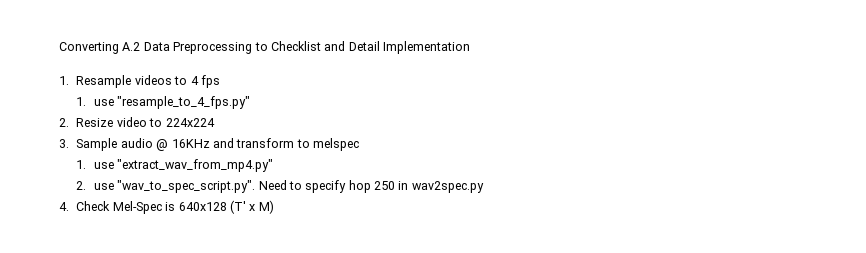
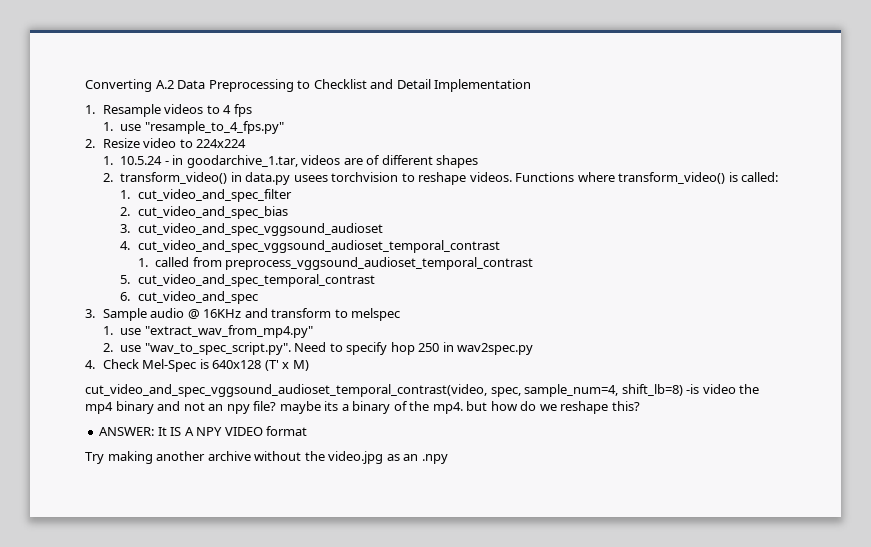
(215, 122) none -> [102,155,479,168] [102,172,779,185] [120,189,292,202] [120,206,288,219] [120,223,383,236] [120,240,500,253] [137,257,534,270] [120,274,375,287] [120,291,258,304] // 1. 10.5.24 - in goodarchive_1.tar, videos are of different shapes // 2. transform_video() in data.py usees torchvision to reshape videos. Functions where transform_video() is called: // 1. cut_video_and_spec_filter // 2. cut_video_and_spec_bias // 3. cut_video_and_spec_vggsound_audioset // 4. cut_video_and_spec_vggsound_audioset_temporal_contrast // 1. called from preprocess_vggsound_audioset_temporal_contrast // 5. cut_video_and_spec_temporal_contrast // 6. cut_video_and_spec
(274, 207) none -> [85,384,760,397] [85,401,640,414] [99,426,308,436] [85,451,448,464] // cut_video_and_spec_vggsound_audioset_temporal_contrast(video, spec, sample_num=4, shift_lb=8) -is video the mp4 binary and not an npy file? maybe its a binary of the mp4. but how do we reshape this? // ANSWER: It IS A NPY VIDEO format // Try making another archive without the video.jpg as an .npy

